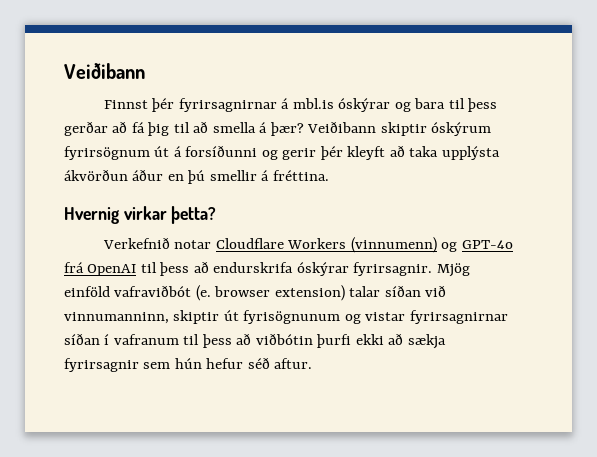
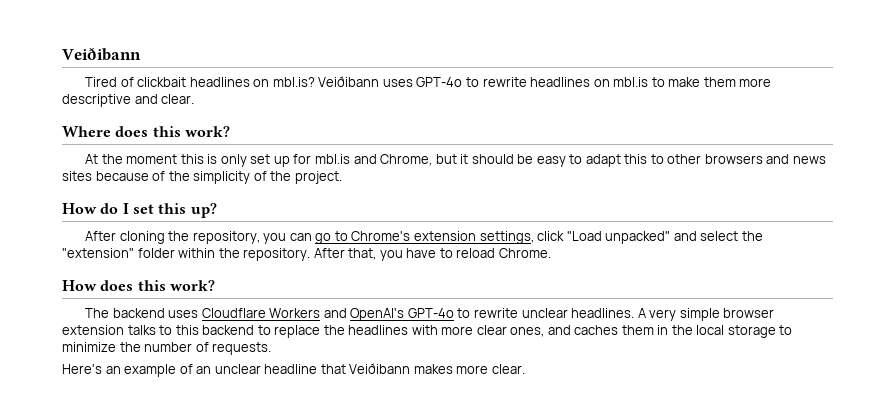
[103,98,498,112] [64,121,492,136] [64,145,500,160] [64,169,329,184] [64,206,217,224] [102,237,513,253] [64,261,470,277] [64,285,447,301] [64,310,508,324] [64,333,446,349] [64,357,313,372] Finnst þér fyrirsagnirnar á mbl.is óskýrar og bara til þess gerðar að fá þig til að smella á þær? Veiðibann skiptir óskýrum fyrirsögnum út á forsíðunni og gerir þér kleyft að taka upplýsta ákvörðun áður en þú smellir á fréttina. // Hvernig virkar þetta? // Verkefnið notar Cloudflare Workers (vinnumenn) og GPT-4o frá OpenAI til þess að endurskrifa óskýrar fyrirsagnir. Mjög einföld vafraviðbót (e. browser extension) talar síðan við vinnumanninn, skiptir út fyrisögnunum og vistar fyrirsagnirnar síðan í vafranum til þess að viðbótin þurfi ekki að sækja fyrirsagnir sem hún hefur séð aftur. -> [85,76,772,87] [62,94,195,107] [62,126,230,137] [85,154,826,167] [62,171,342,184] [62,203,217,218] [85,231,763,244] [62,248,551,261] [62,280,215,291] [85,308,775,321] [62,325,793,338] [62,342,272,355] [62,363,525,377] Tired of clickbait headlines on mbl.is? Veiðibann uses GPT-4o to rewrite headlines on mbl.is to make them more descriptive and clear. // Where does this work? // At the moment this is only set up for mbl.is and Chrome, but it should be easy to adapt this to other browsers and news sites because of the simplicity of the project. // How do I set this up? // After cloning the repository, you can go to Chrome's extension settings, click "Load unpacked" and select the "extension" folder within the repository. After that, you have to reload Chrome. // How does this work? // The backend uses Cloudflare Workers and OpenAI's GPT-4o to rewrite unclear headlines. A very simple browser extension talks to this backend to replace the headlines with more clear ones, and caches them in the local storage to minimize the number of requests. // Here's an example of an unclear headline that Veiðibann makes more clear.

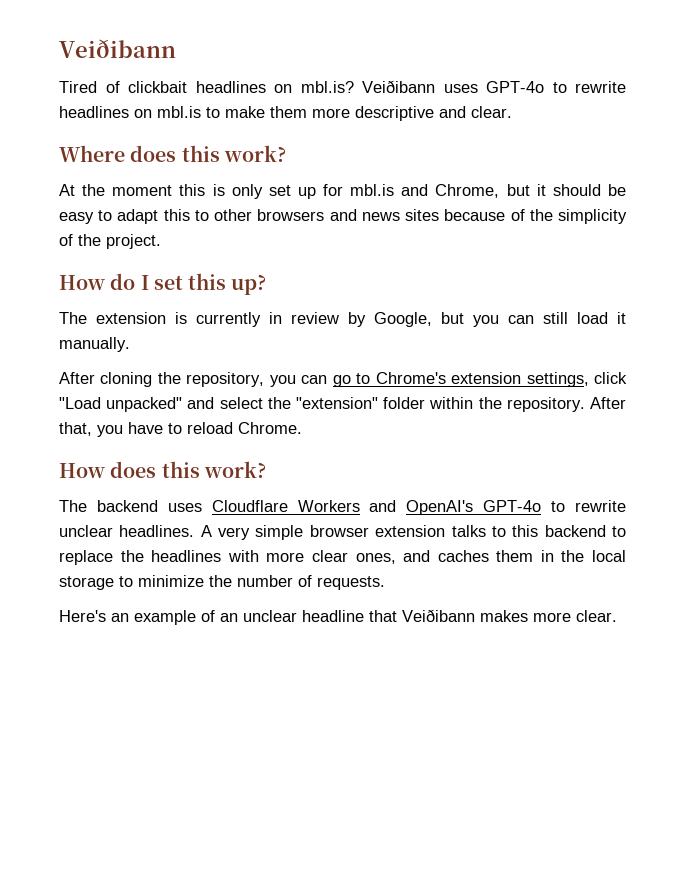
(217, 210) none -> [59,312,626,327] [59,337,130,352] // The extension is currently in review by Google, but you can still load it manually.

